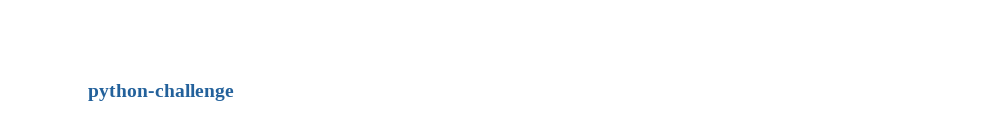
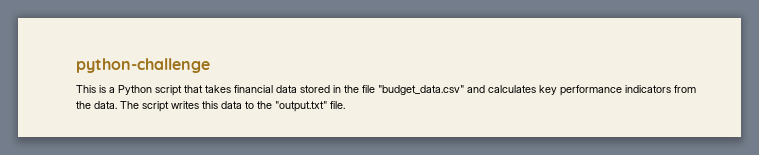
(234, 92) none -> [76,85,696,96] [76,101,345,112] // This is a Python script that takes financial data stored in the file "budget_data.csv" and calculates key performance indicators from the data. The script writes this data to the "output.txt" file.

